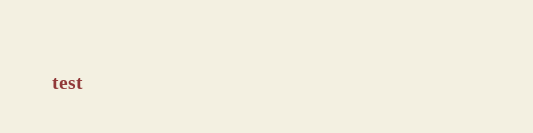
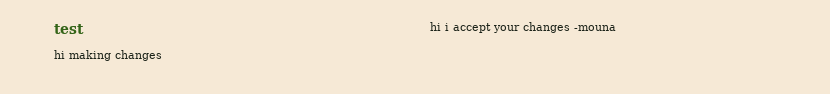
(83, 83) none -> [54,50,162,61] [430,22,616,33] // hi making changes // hi i accept your changes -mouna

